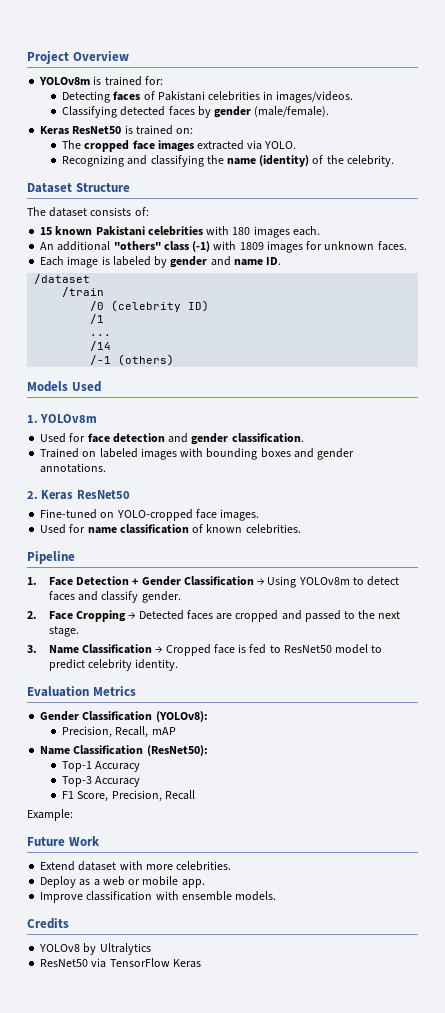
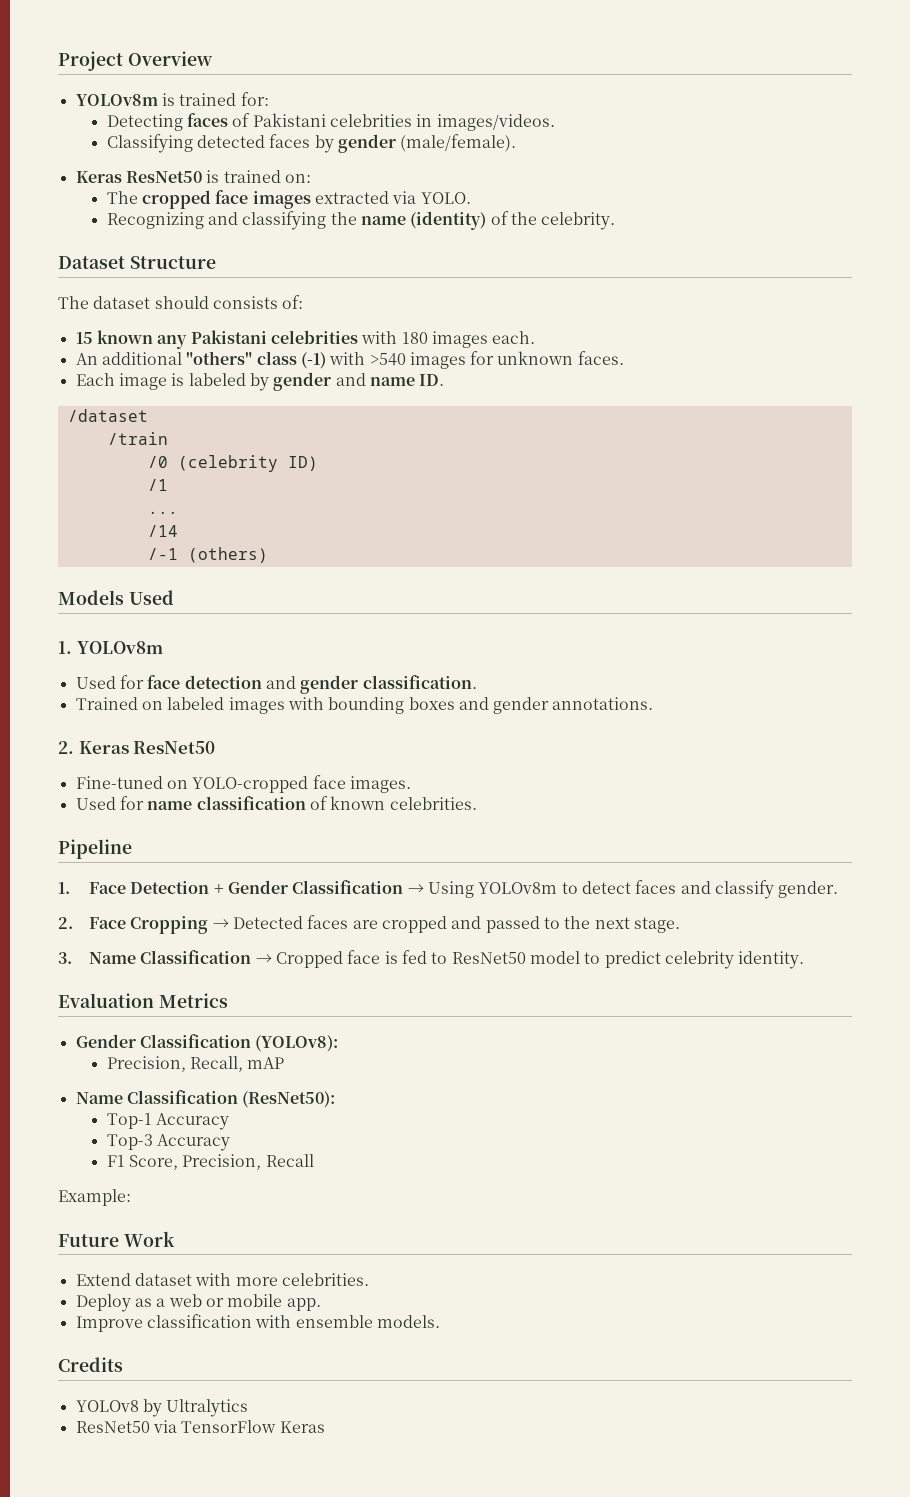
(88, 212) none -> [154,296,209,309] should
(93, 230) none -> [157,335,188,349] any
[239,242,264,250] 1809 -> [369,353,406,366] >540

